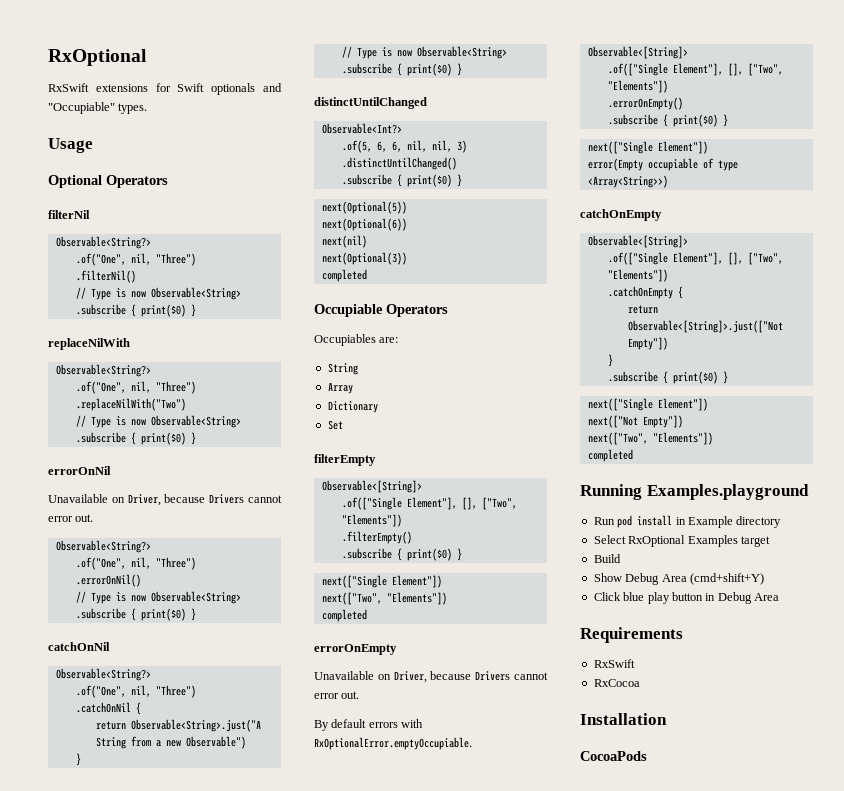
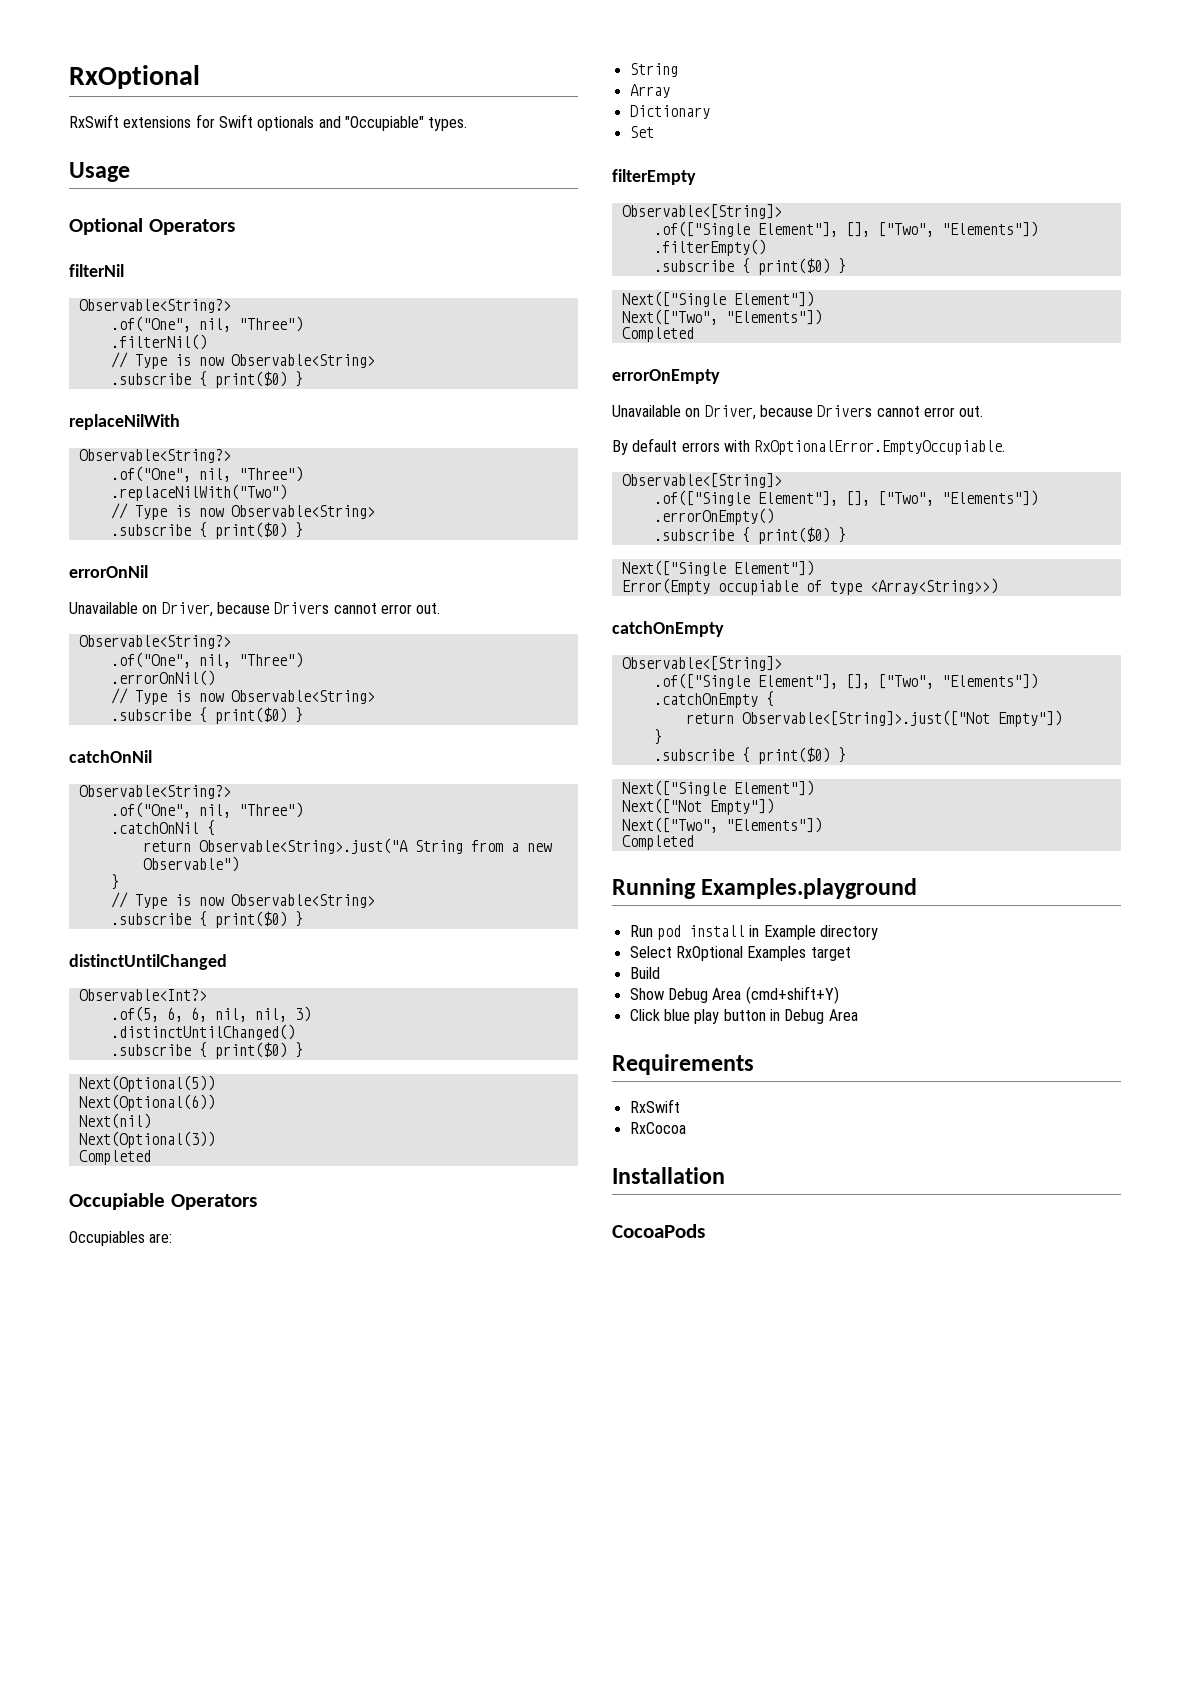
[321,201,407,214] [321,218,407,231] [321,235,367,248] [321,252,407,265] [321,269,367,282] next(Optional(5)) // next(Optional(6)) // next(nil) // next(Optional(3)) // completed -> [78,1075,215,1092] [78,1094,215,1111] [78,1113,151,1129] [78,1131,215,1148] [78,1150,151,1165] Next(Optional(5)) // Next(Optional(6)) // Next(nil) // Next(Optional(3)) // Completed
[321,575,442,588] [321,592,447,605] [321,609,367,622] next(["Single Element"]) // next(["Two", "Elements"]) // completed -> [621,291,814,307] [621,309,822,325] [621,327,694,342] Next(["Single Element"]) // Next(["Two", "Elements"]) // Completed
[314,737,472,750] RxOptionalError.emptyOccupiable. -> [754,440,1006,455] RxOptionalError.EmptyOccupiable.
[587,141,708,154] [587,158,643,171] next(["Single Element"]) // error(Empty -> [621,560,814,576] [621,578,710,595] Next(["Single Element"]) // Error(Empty
[587,398,708,411] [587,415,683,428] [587,432,713,445] [587,449,633,462] next(["Single Element"]) // next(["Not Empty"]) // next(["Two", "Elements"]) // completed -> [621,780,814,796] [621,798,774,815] [621,817,822,833] [621,835,694,850] Next(["Single Element"]) // Next(["Not Empty"]) // Next(["Two", "Elements"]) // Completed

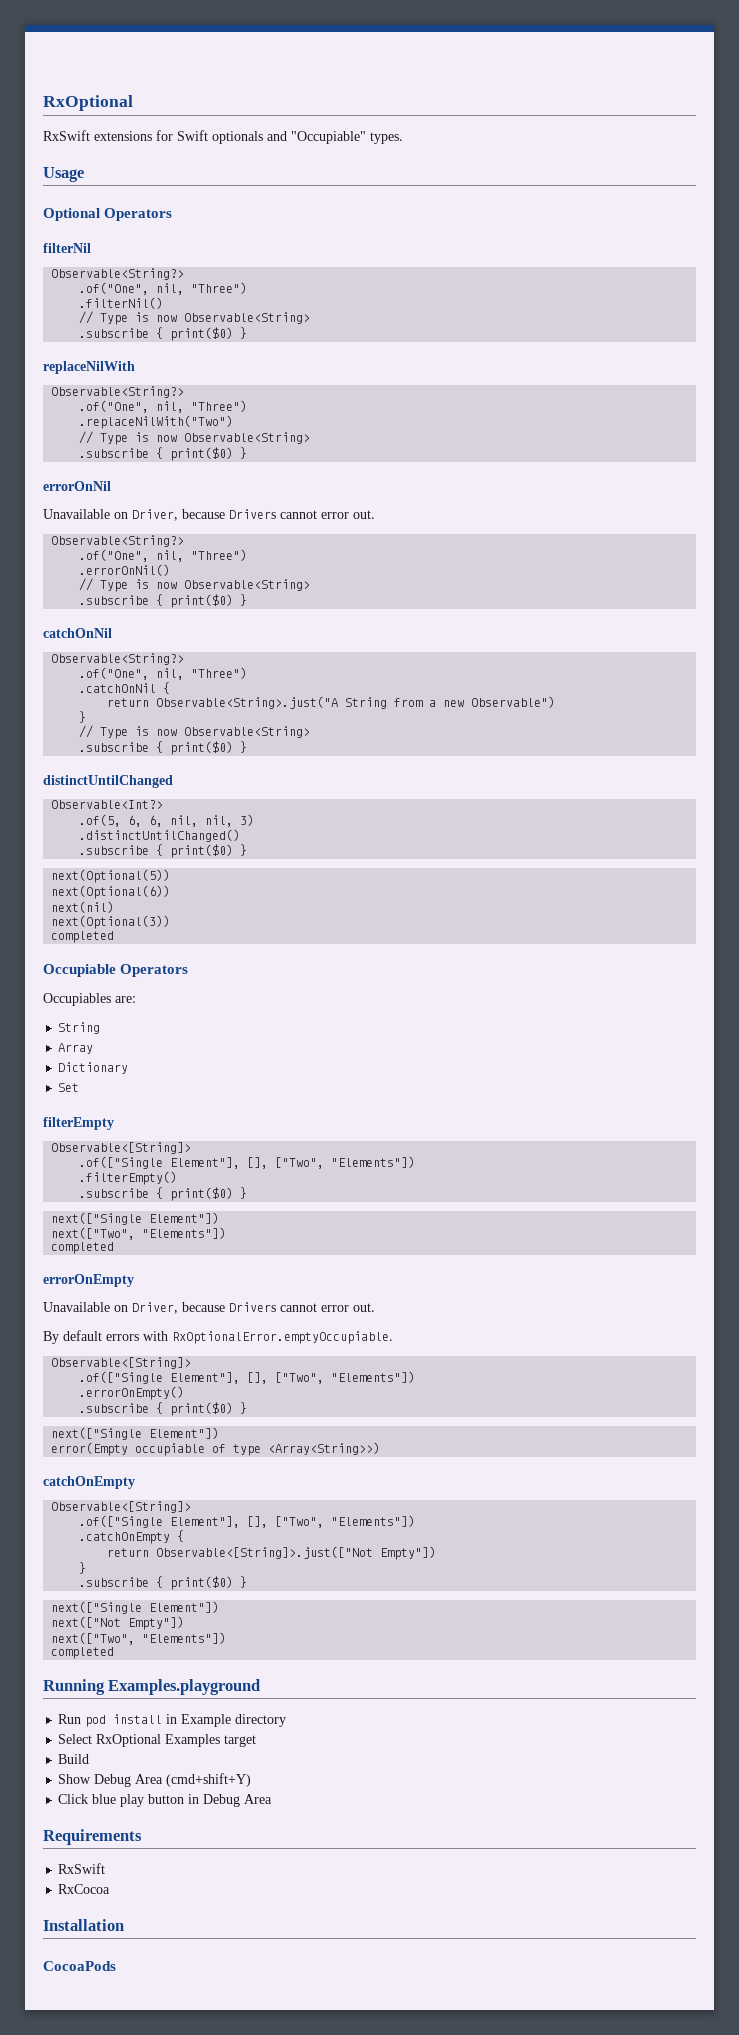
[78,1075,215,1092] [78,1094,215,1111] [78,1113,151,1129] [78,1131,215,1148] [78,1150,151,1165] Next(Optional(5)) // Next(Optional(6)) // Next(nil) // Next(Optional(3)) // Completed -> [51,869,171,883] [51,885,171,899] [51,901,115,913] [51,915,171,929] [51,931,115,943] next(Optional(5)) // next(Optional(6)) // next(nil) // next(Optional(3)) // completed
[621,291,814,307] [621,309,822,325] [621,327,694,342] Next(["Single Element"]) // Next(["Two", "Elements"]) // Completed -> [51,1212,220,1225] [51,1227,227,1240] [51,1242,115,1254] next(["Single Element"]) // next(["Two", "Elements"]) // completed
[754,440,1006,455] RxOptionalError.EmptyOccupiable. -> [172,1331,393,1344] RxOptionalError.emptyOccupiable.
[621,560,814,576] [621,578,710,595] Next(["Single Element"]) // Error(Empty -> [51,1427,220,1440] [51,1442,129,1456] next(["Single Element"]) // error(Empty
[621,780,814,796] [621,798,774,815] [621,817,822,833] [621,835,694,850] Next(["Single Element"]) // Next(["Not Empty"]) // Next(["Two", "Elements"]) // Completed -> [51,1601,220,1614] [51,1616,185,1630] [51,1632,227,1645] [51,1647,115,1659] next(["Single Element"]) // next(["Not Empty"]) // next(["Two", "Elements"]) // completed

